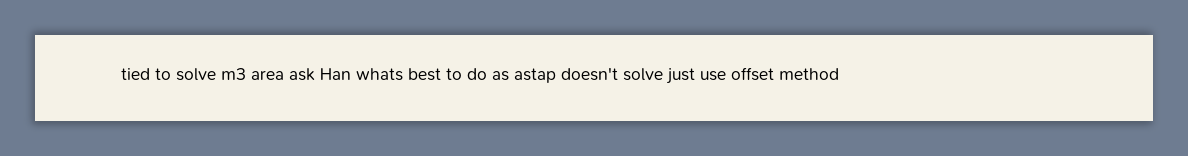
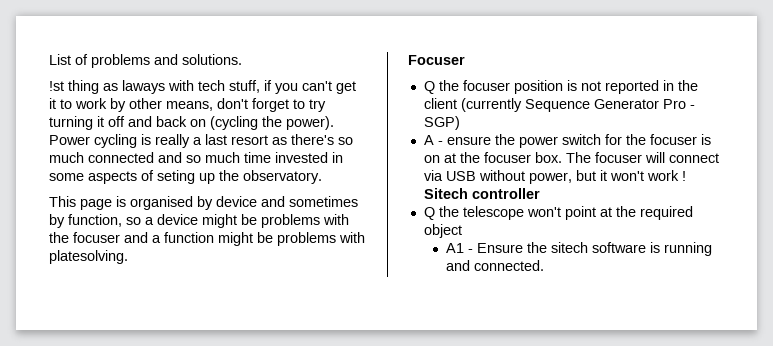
[121,67,839,84] tied to solve m3 area ask Han whats best to do as astap doesn't solve just use offset method -> [49,54,242,68] [49,80,356,94] [49,98,326,112] [49,116,334,130] [49,134,353,148] [49,152,343,163] [49,170,322,184] [49,196,358,210] [49,214,349,228] [49,232,365,246] [49,250,128,264] [408,55,465,65] [423,80,698,94] [423,98,695,112] [423,116,460,130] [423,134,711,148] [423,152,719,163] [423,170,686,184] [423,188,540,199] [423,206,693,220] [423,224,462,238] [446,242,713,256] [446,260,545,271] List of problems and solutions. // !st thing as laways with tech stuff, if you can't get it to work by other means, don't forget to try turning it off and back on (cycling the power). Power cycling is really a last resort as there's so much connected and so much time invested in some aspects of seting up the observatory. // This page is organised by device and sometimes by function, so a device might be problems with the focuser and a function might be problems with platesolving. // Focuser // Q the focuser position is not reported in the client (currently Sequence Generator Pro - SGP) // A - ensure the power switch for the focuser is on at the focuser box. The focuser will connect via USB without power, but it won't work ! Sitech controller // Q the telescope won't point at the required object // A1 - Ensure the sitech software is running and connected.

